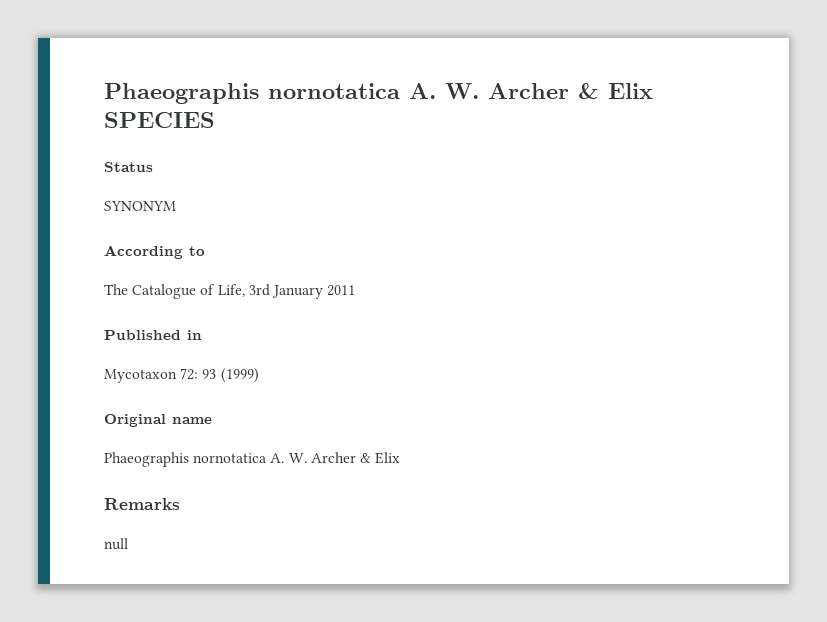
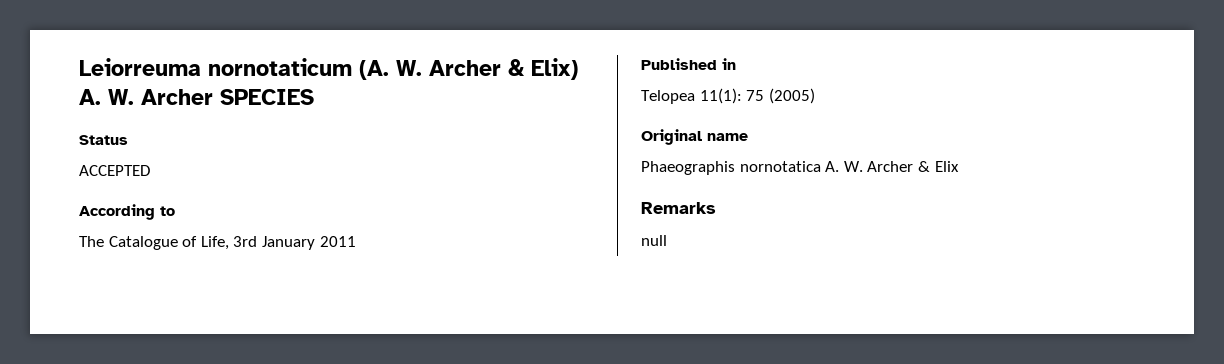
[104,83,653,104] Phaeographis nornotatica A. W. Archer & Elix -> [79,58,578,80] [79,89,213,105] Leiorreuma nornotaticum (A. W. Archer & Elix) A. W. Archer
[104,201,176,211] SYNONYM -> [79,165,150,176] ACCEPTED
[104,368,259,383] Mycotaxon 72: 93 (1999) -> [641,88,815,104] Telopea 11(1): 75 (2005)

